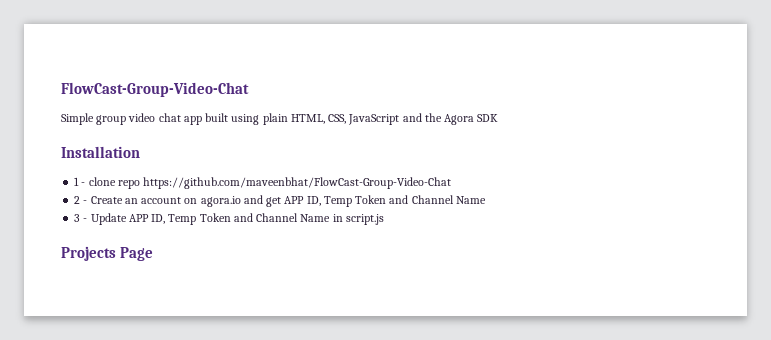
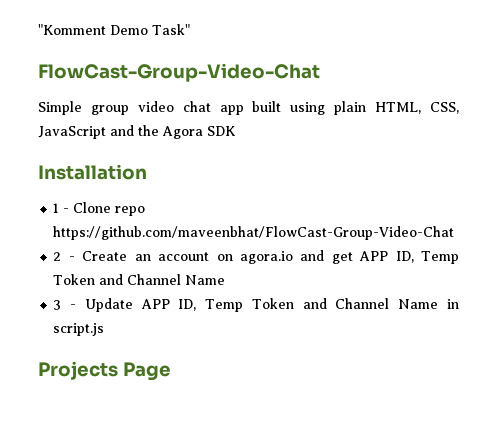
(61, 89) none -> [38,24,190,35] "Komment Demo Task" //
[88,177,116,186] clone -> [73,202,112,213] Clone

